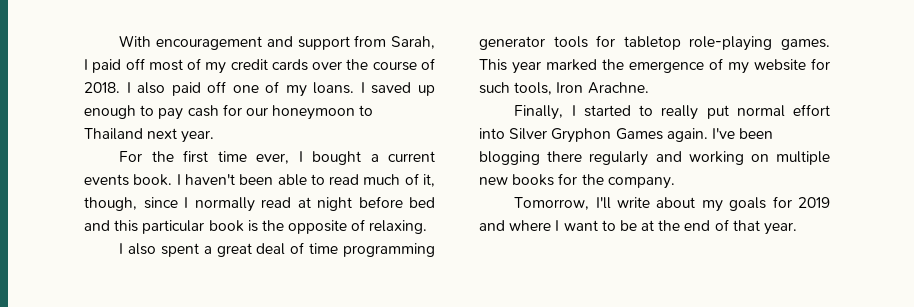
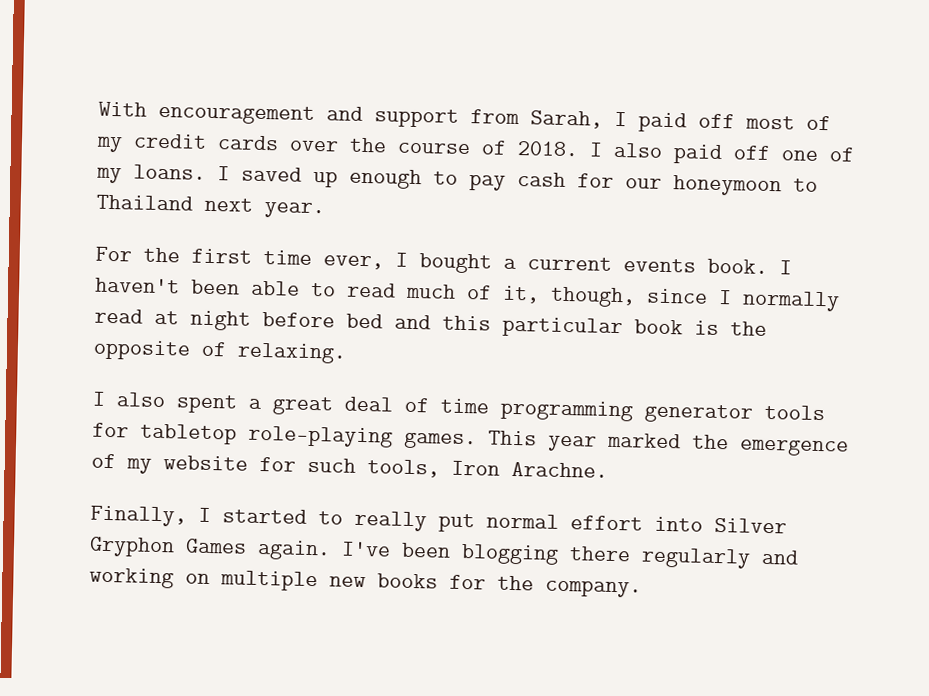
[514,196,830,212] [479,219,798,235] // Tomorrow, I'll write about my goals for 2019 and where I want to be at the end of that year. -> (642, 588) none

